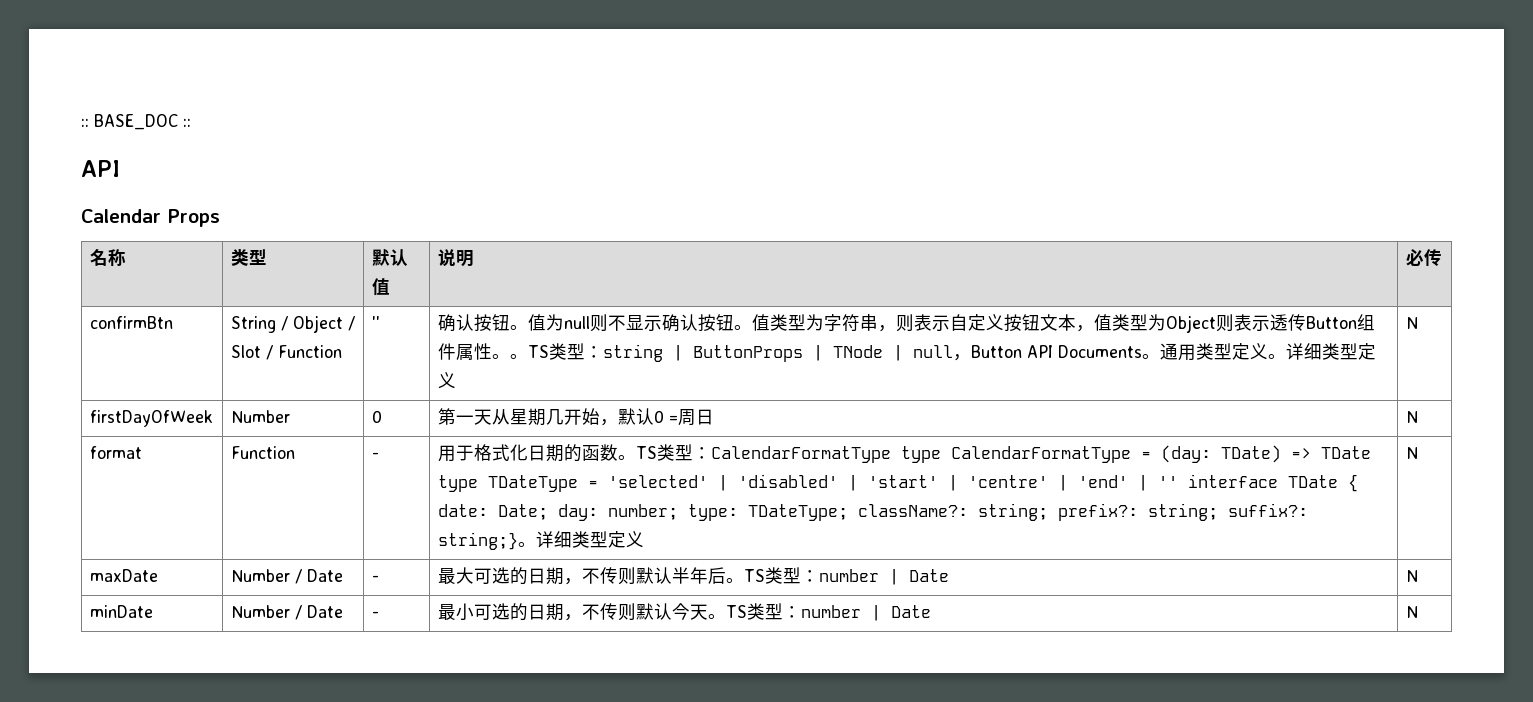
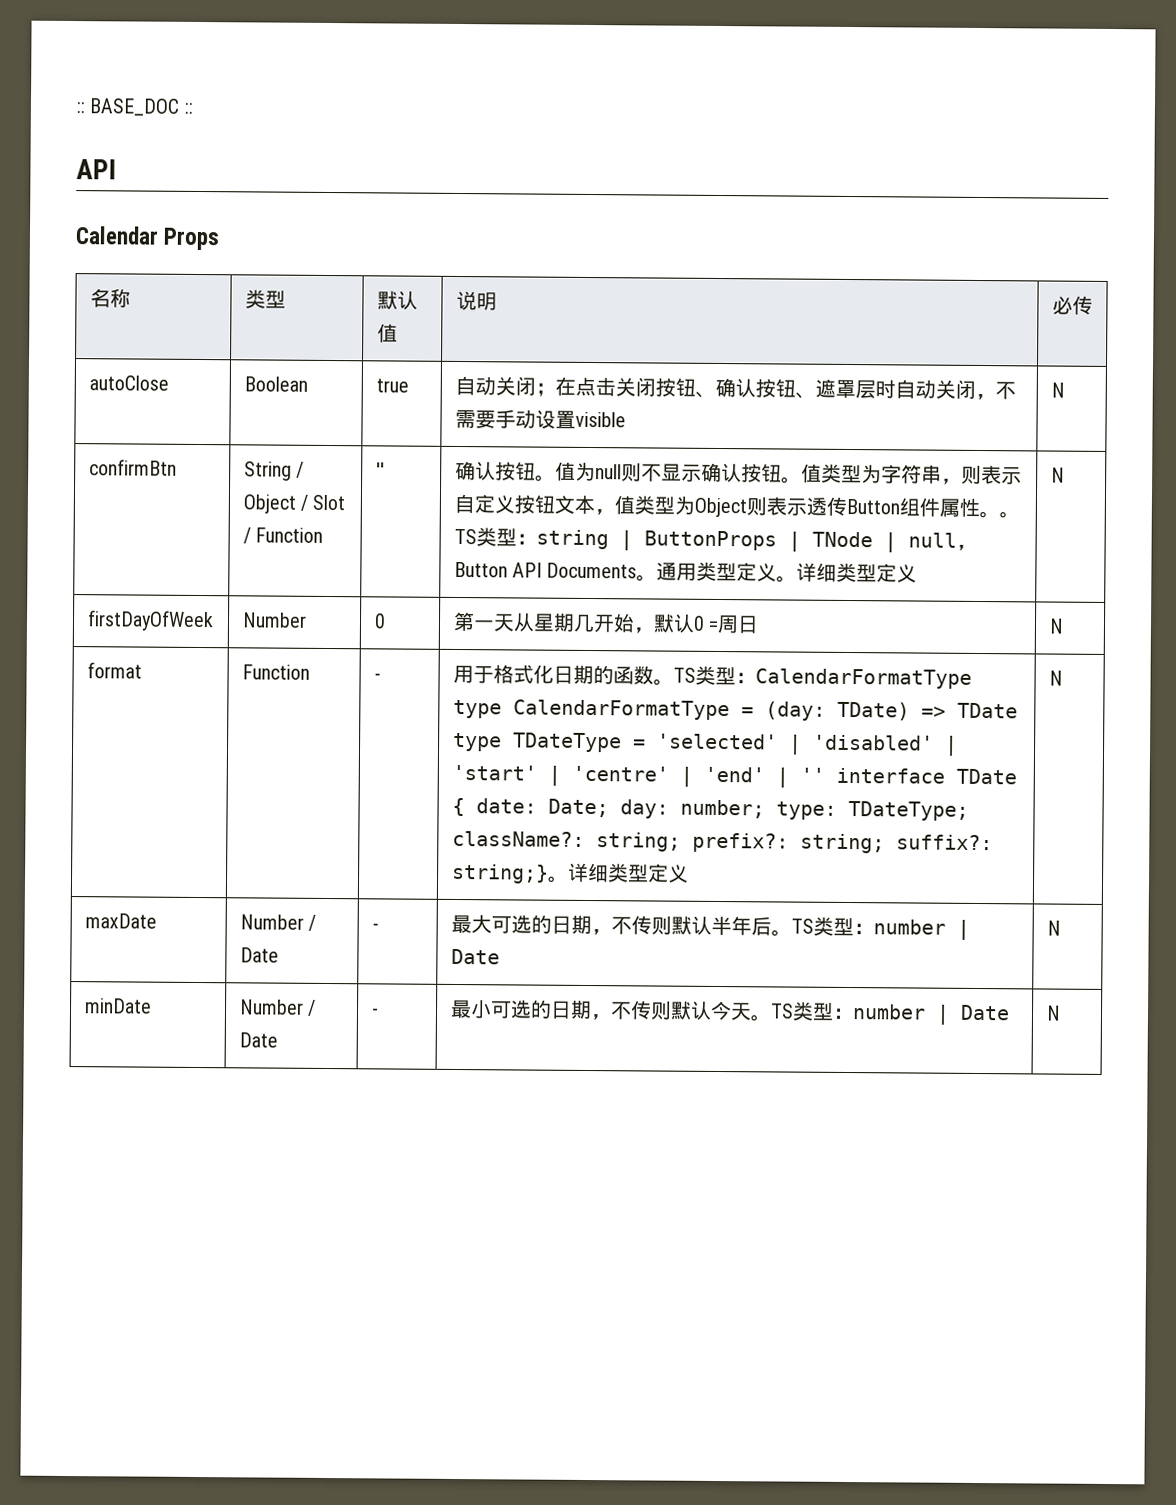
(1442, 258) none -> [88,375,169,391] [243,376,308,392] [375,378,409,393] [454,375,1016,401] [454,409,626,429] [1050,382,1065,398] // autoClose | Boolean | true | 自动关闭；在点击关闭按钮、确认按钮、遮罩层时自动关闭，不需要手动设置visible | N

